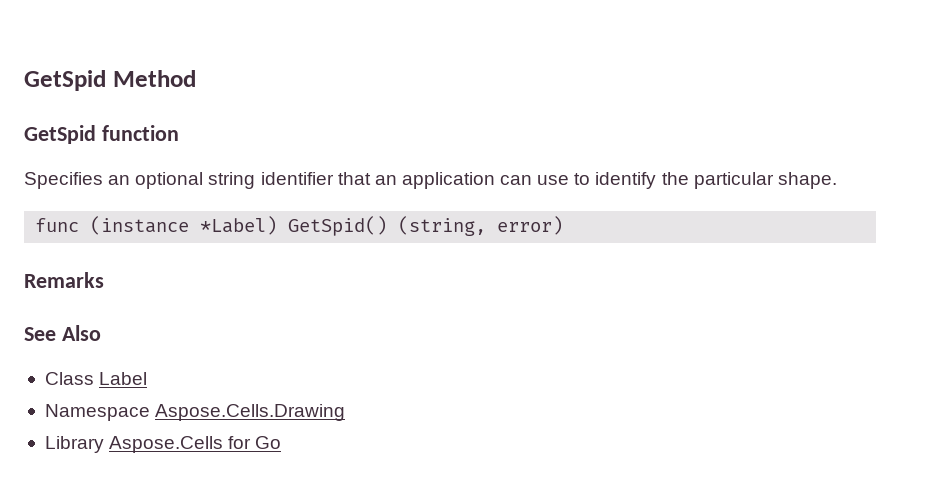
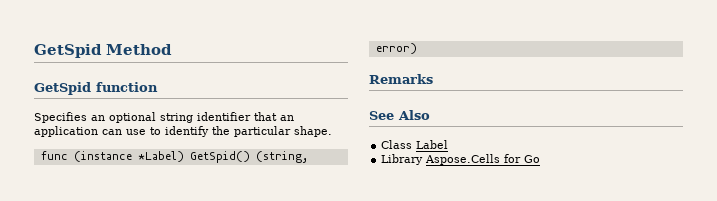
[44,404,346,421] // Namespace Aspose.Cells.Drawing -> (449, 144) none

